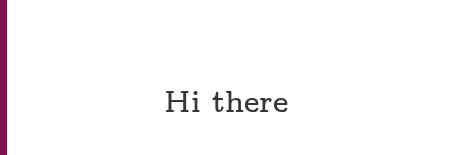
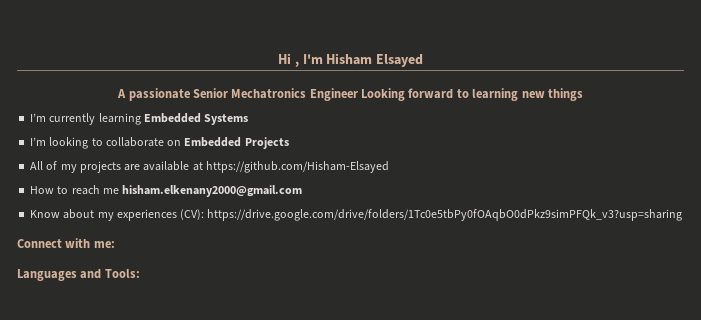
[211,91,288,112] there -> [294,53,424,67] [117,88,583,101] [30,113,249,125] [30,137,289,149] [30,161,389,173] [30,185,303,197] [30,209,683,221] [17,238,115,248] [17,269,140,281] , I'm Hisham Elsayed // A passionate Senior Mechatronics Engineer Looking forward to learning new things // I’m currently learning Embedded Systems // I’m looking to collaborate on Embedded Projects // All of my projects are available at https://github.com/Hisham-Elsayed // How to reach me hisham.elkenany2000@gmail.com // Know about my experiences (CV): https://drive.google.com/drive/folders/1Tc0e5tbPy0fOAqbO0dPkz9simPFQk_v3?usp=sharing // Connect with me: // Languages and Tools:

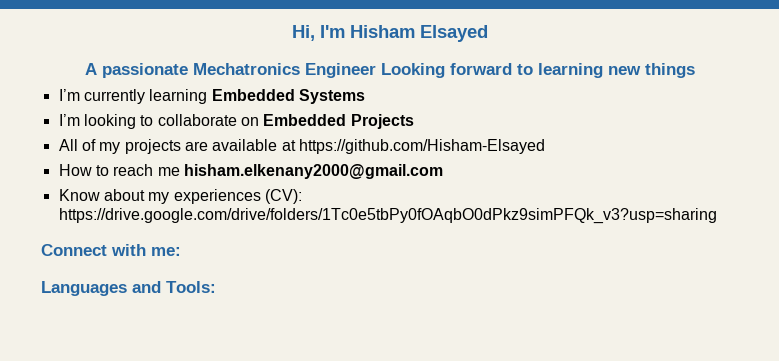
[277,53,299,67] Hi , -> [291,25,315,41] Hi,
[192,88,228,98] Senior -> (188, 70) none

